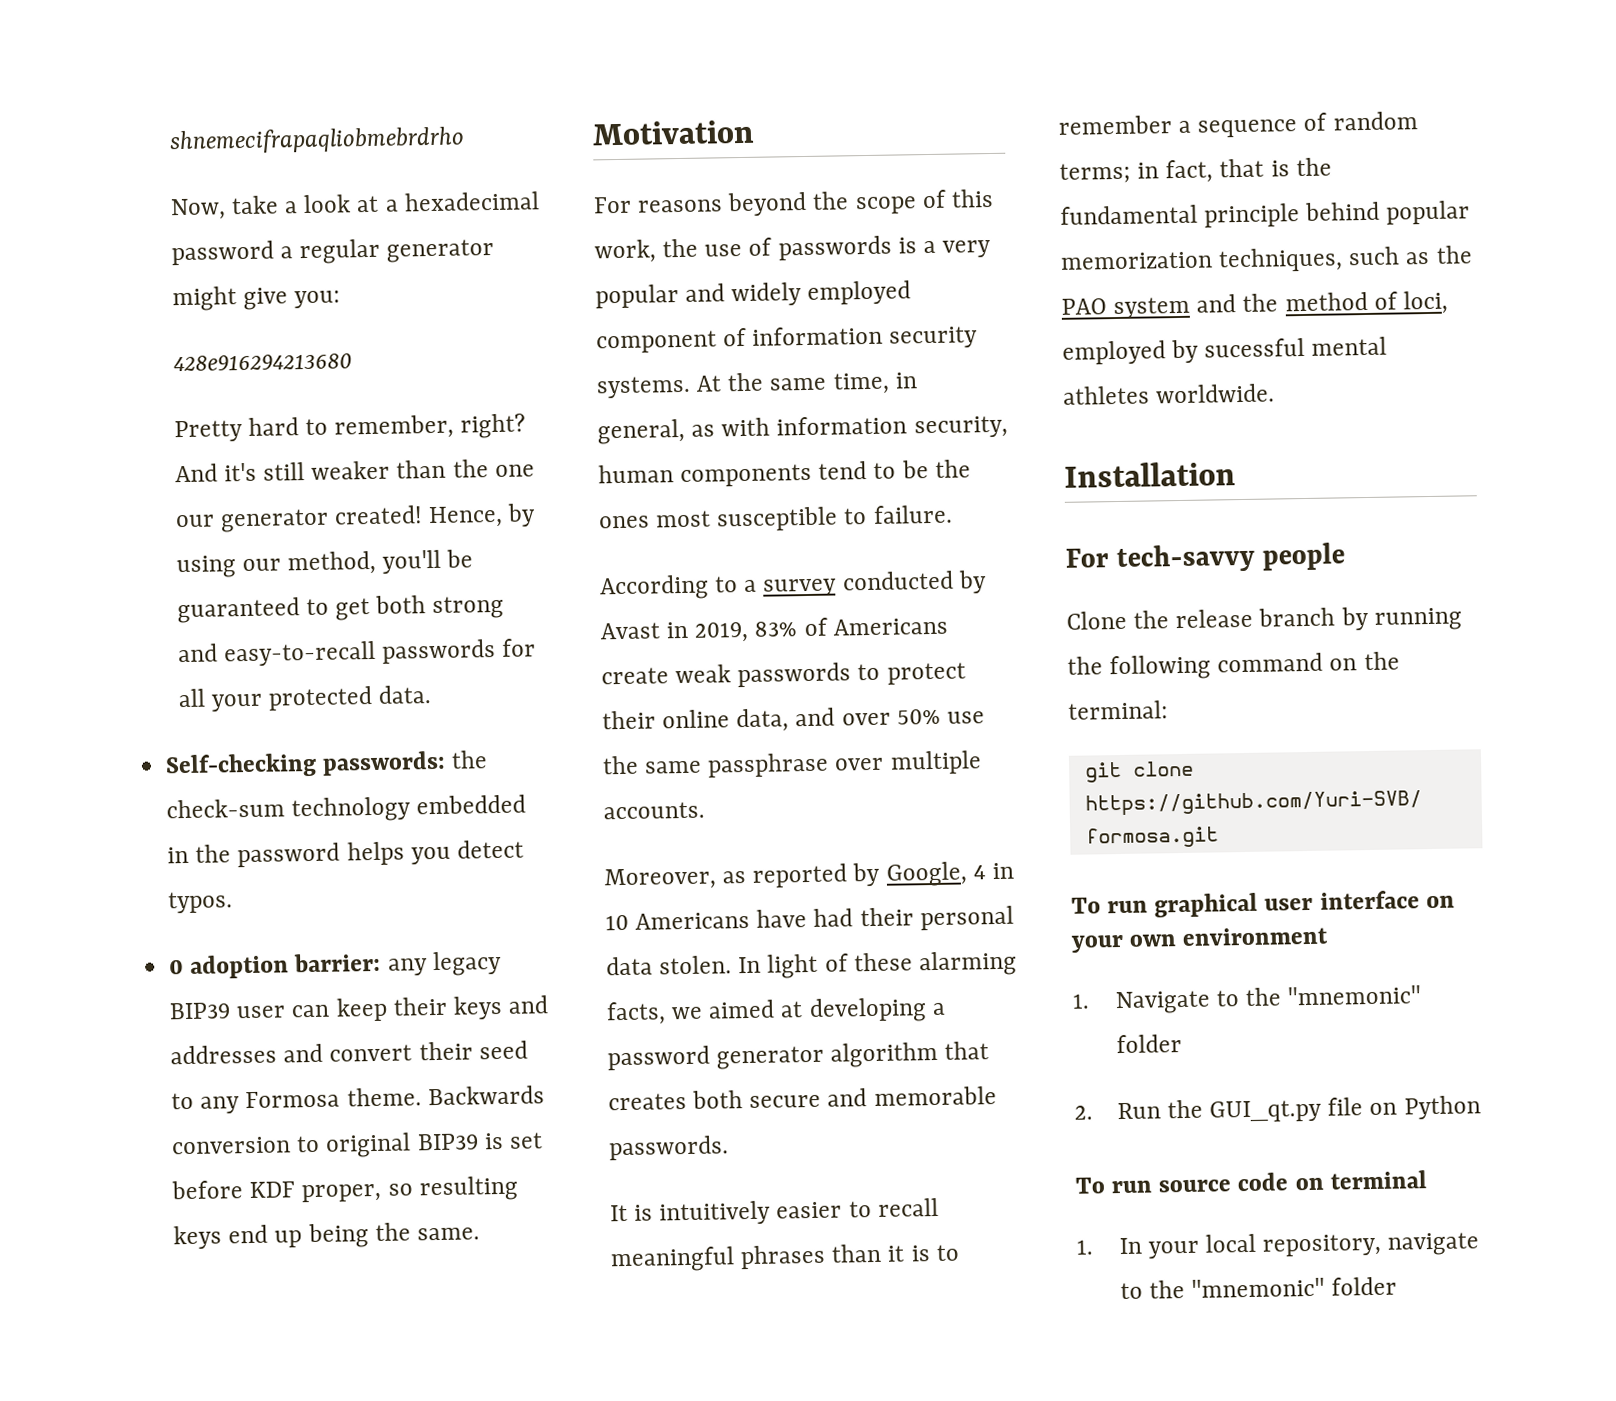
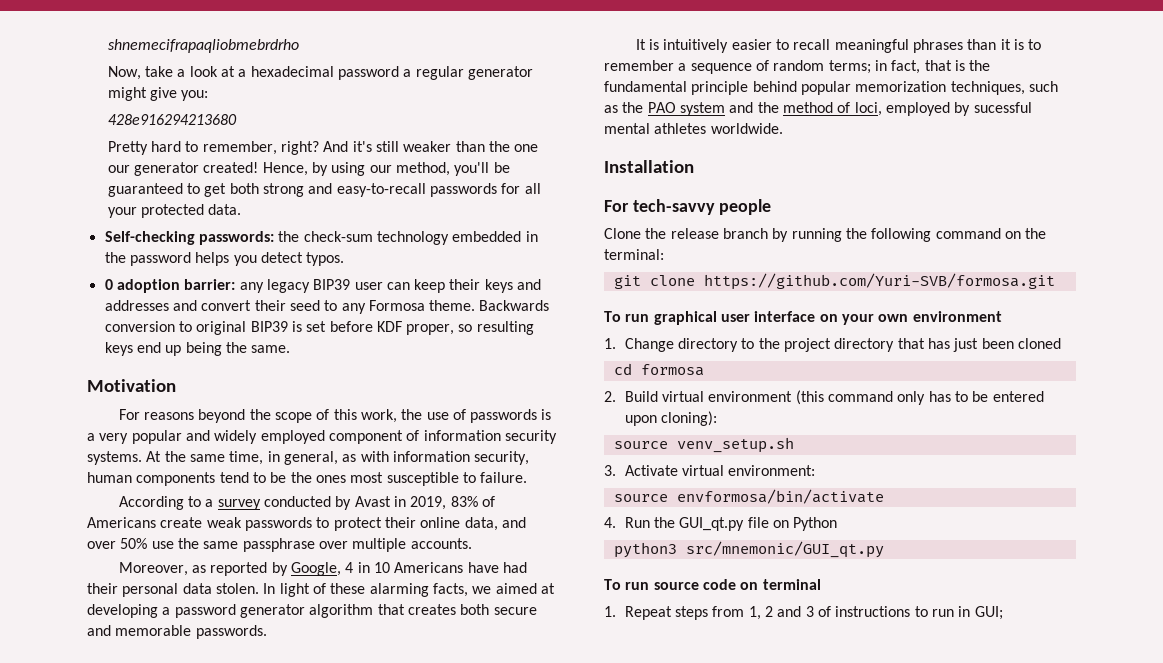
[1114,985,1422,1015] [1115,1034,1182,1054] [1074,1105,1093,1120] Navigate to the "mnemonic" folder // 2. -> [624,338,1061,352] [613,363,704,376] [604,390,1044,405] [624,411,718,426] [613,437,794,453] [604,465,816,476] [613,489,884,504] [604,517,616,528] Change directory to the project directory that has just been cloned // cd formosa // 2. Build virtual environment (this command only has to be entered upon cloning): // source venv_setup.sh // 3. Activate virtual environment: // source envformosa/bin/activate // 4.
(1481, 1107) none -> [613,541,884,558] // python3 src/mnemonic/GUI_qt.py
[1118,1232,1480,1259] [1119,1276,1398,1300] In your local repository, navigate to the "mnemonic" folder -> [624,606,1003,620] Repeat steps from 1, 2 and 3 of instructions to run in GUI;

